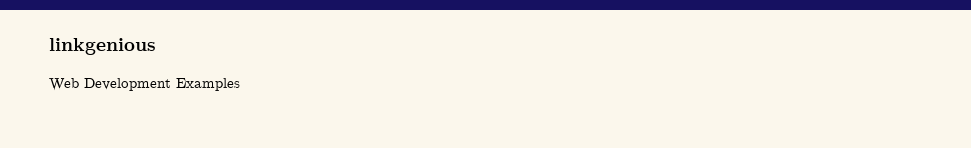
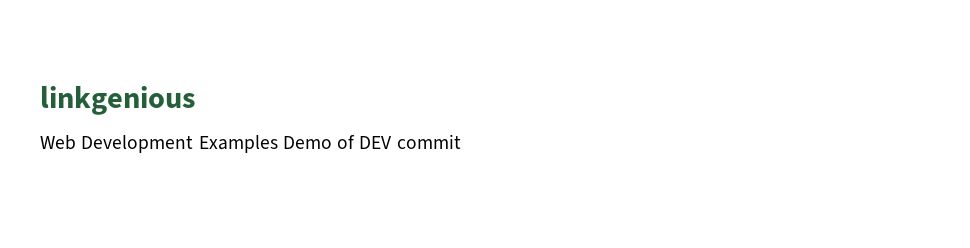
(240, 84) none -> [282,134,461,149] Demo of DEV commit

